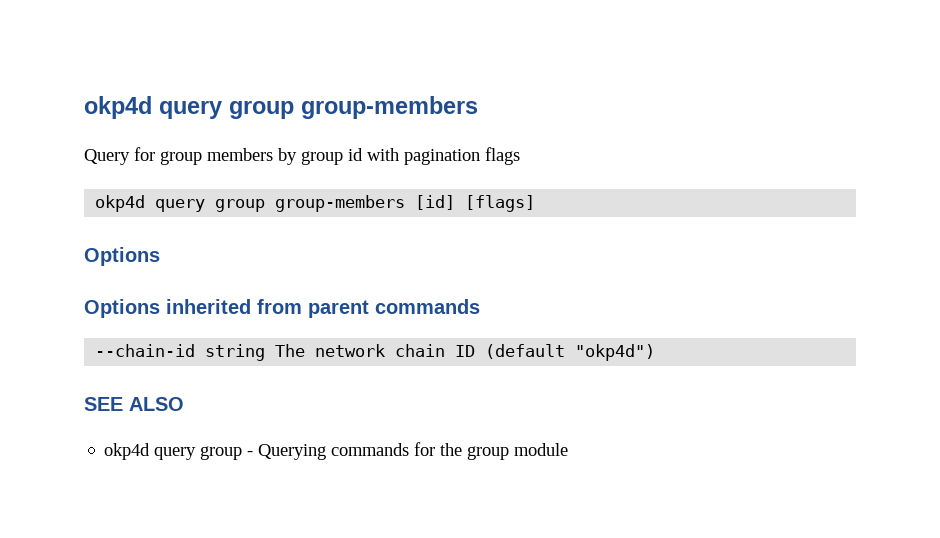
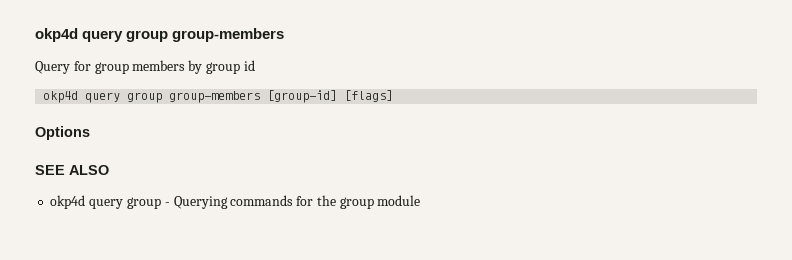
[367,147,520,165] [95,195,456,212] with pagination flags // okp4d query group group-members [id] -> [43,90,338,103] // okp4d query group group-members [group-id]
[84,299,480,318] [95,344,656,361] // Options inherited from parent commands // --chain-id string The network chain ID (default "okp4d") -> (90, 133) none

